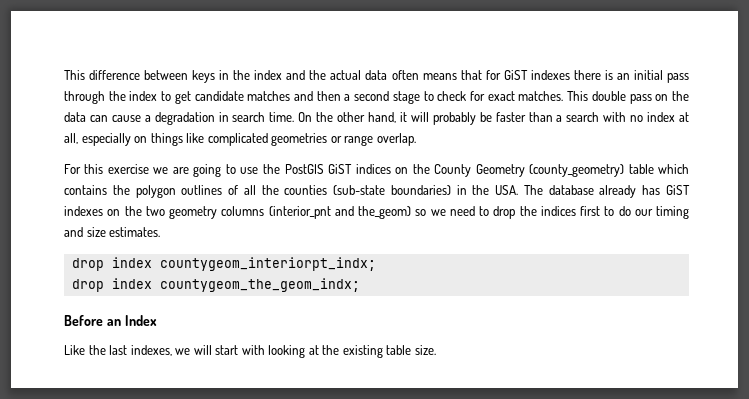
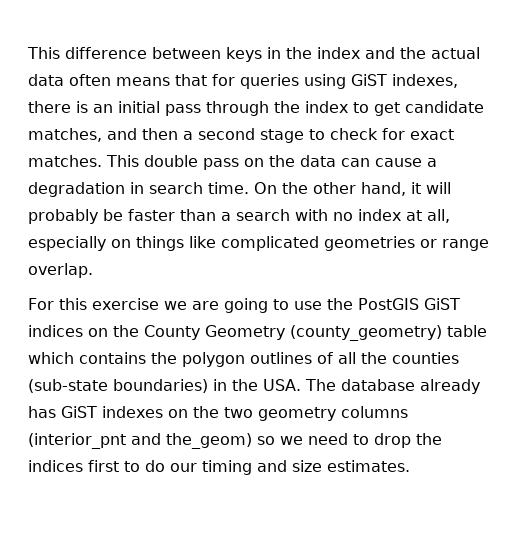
[503,70,570,80] GiST indexes -> [240,74,458,89] queries using GiST indexes,
[247,91,291,101] matches -> [28,128,102,142] matches,
[71,257,376,271] [71,278,360,292] [64,315,157,326] [64,345,436,358] // drop index countygeom_interiorpt_indx; // drop index countygeom_the_geom_indx; // Before an Index // Like the last indexes, we will start with looking at the existing table size. -> (410, 466) none

